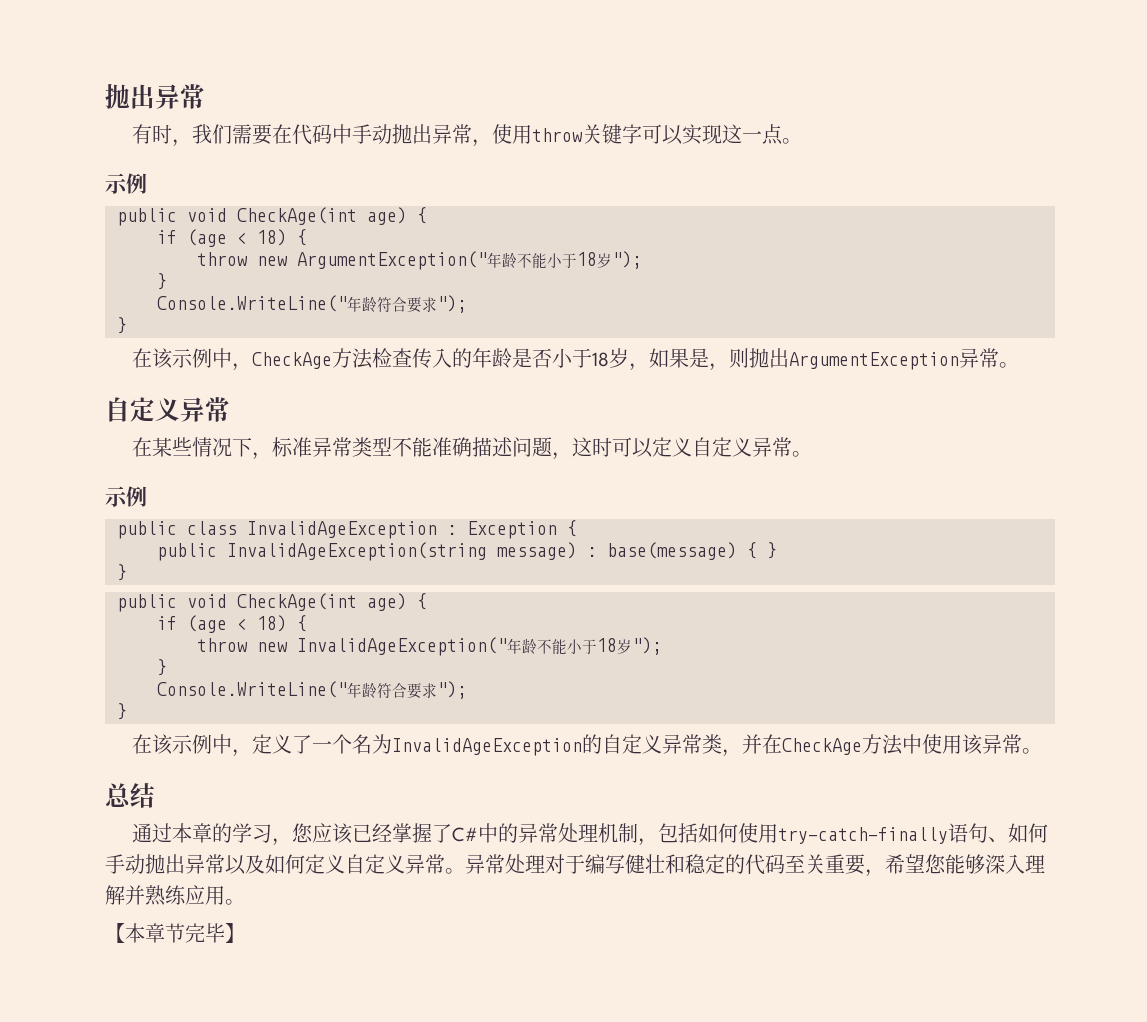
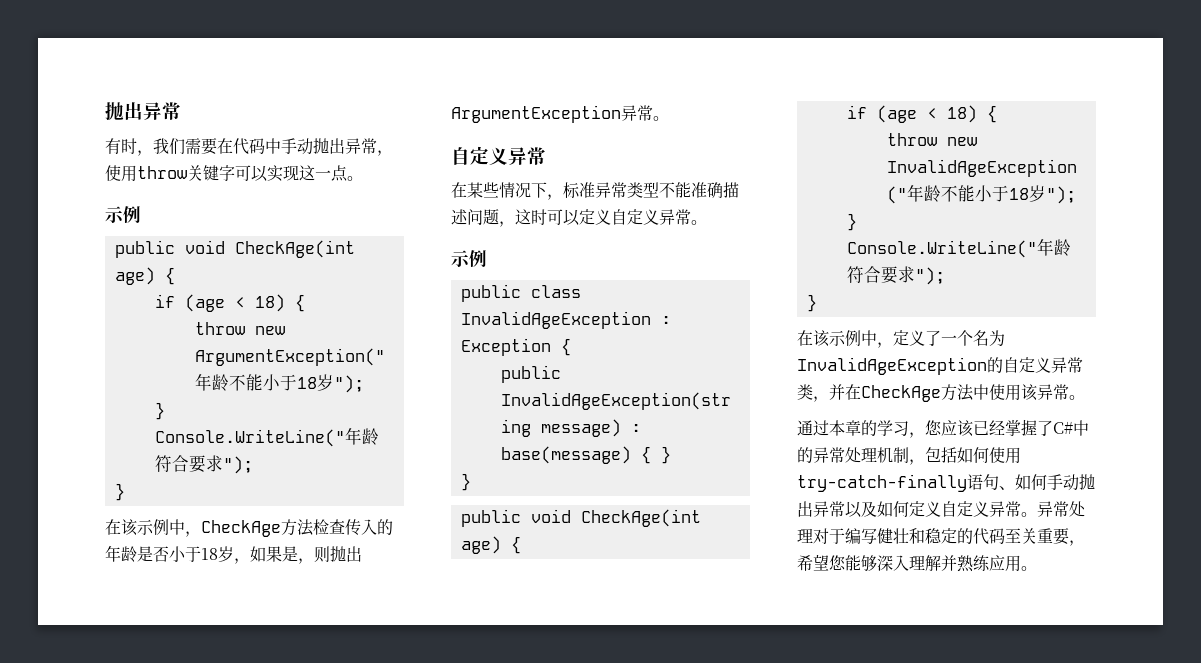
[105,783,155,808] // 总结 -> (1085, 397) none
[105,923,245,943] // 【本章节完毕】 -> (1037, 568) none

